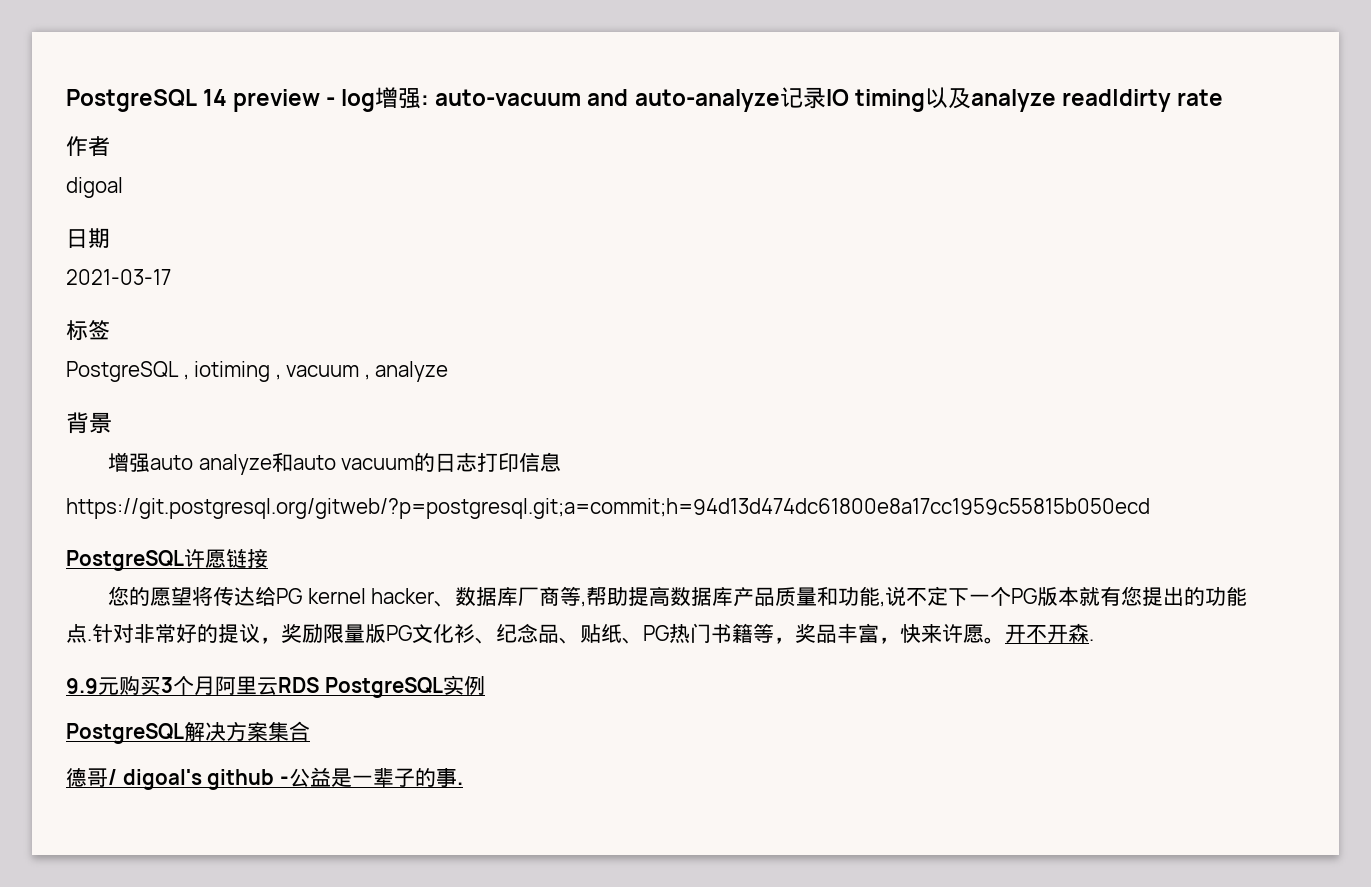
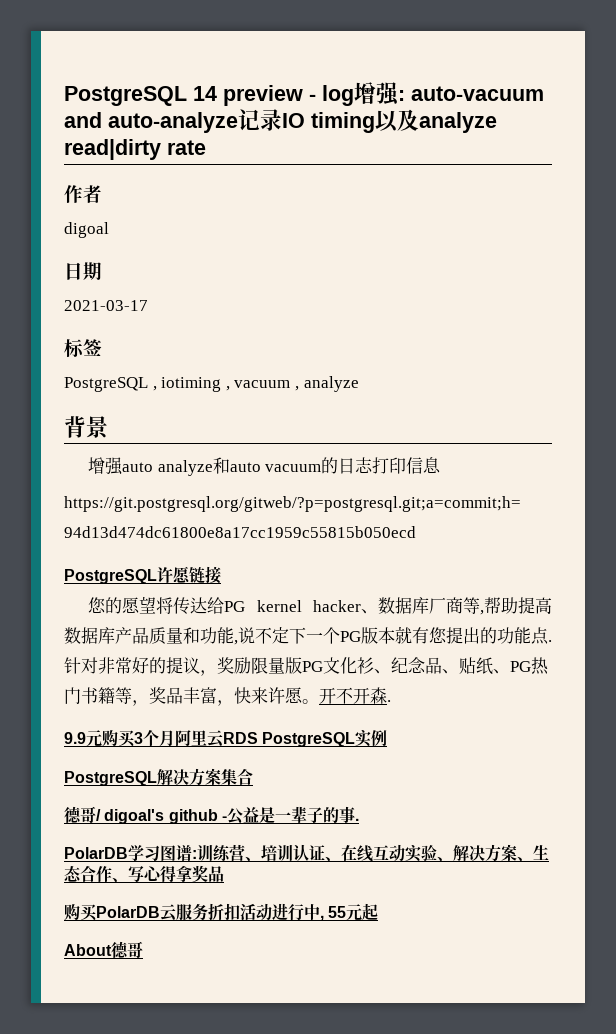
(463, 783) none -> [64,844,549,862] [64,865,224,883] [64,903,379,922] [64,941,143,958] // PolarDB学习图谱:训练营、培训认证、在线互动实验、解决方案、生态合作、写心得拿奖品 // 购买PolarDB云服务折扣活动进行中, 55元起 // About德哥

